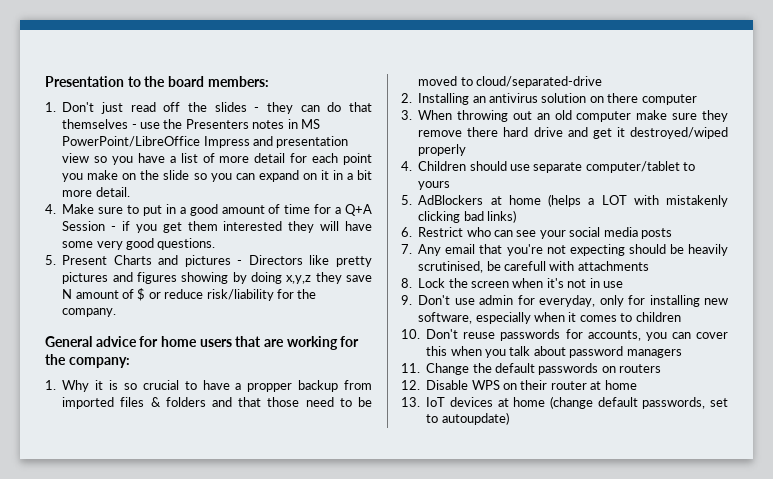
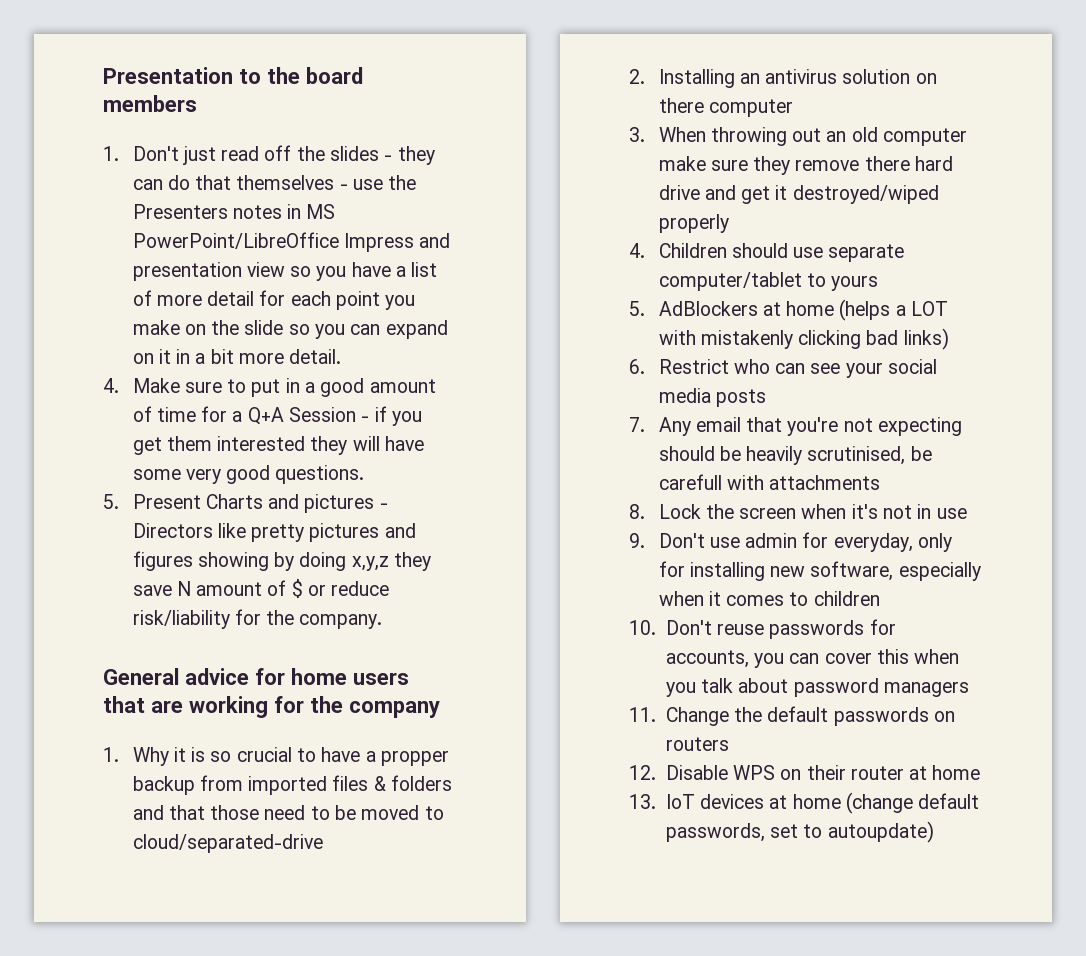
[207,76,269,87] members: -> [103,95,197,112] members
[68,357,130,368] company: -> [349,701,440,718] company

